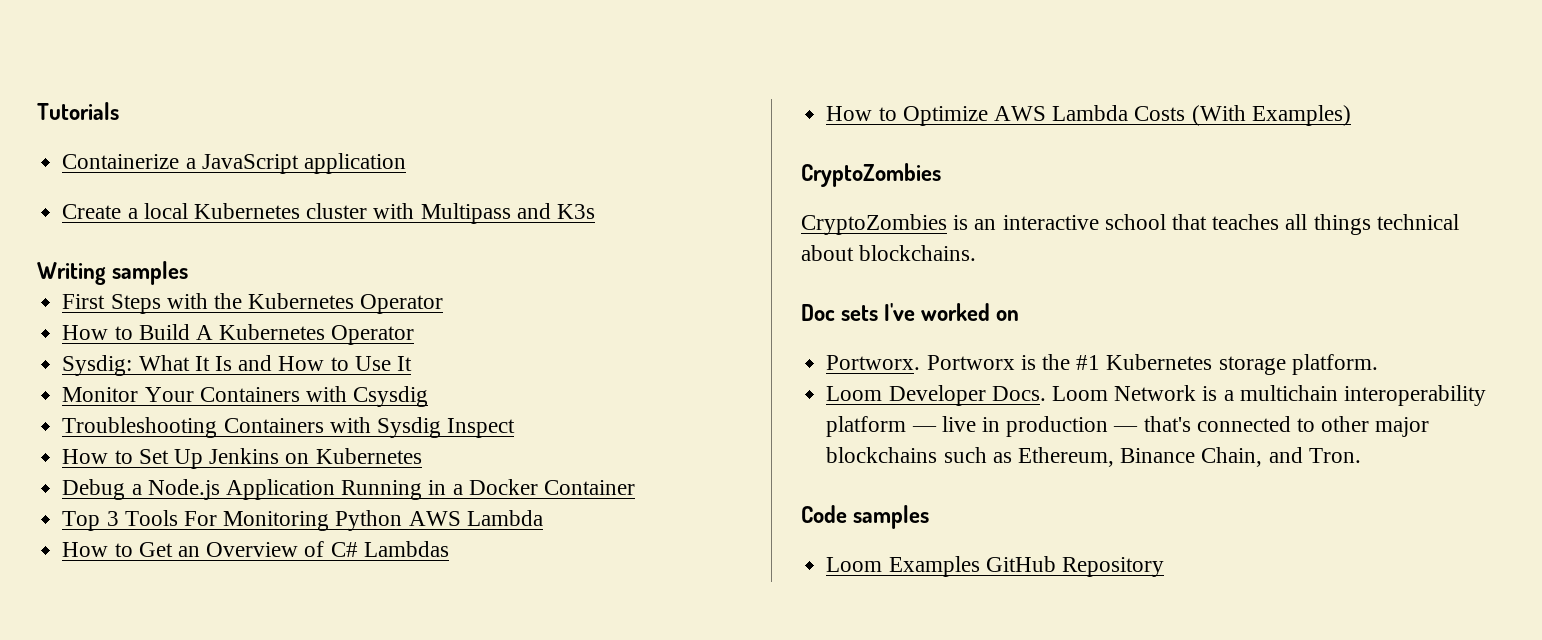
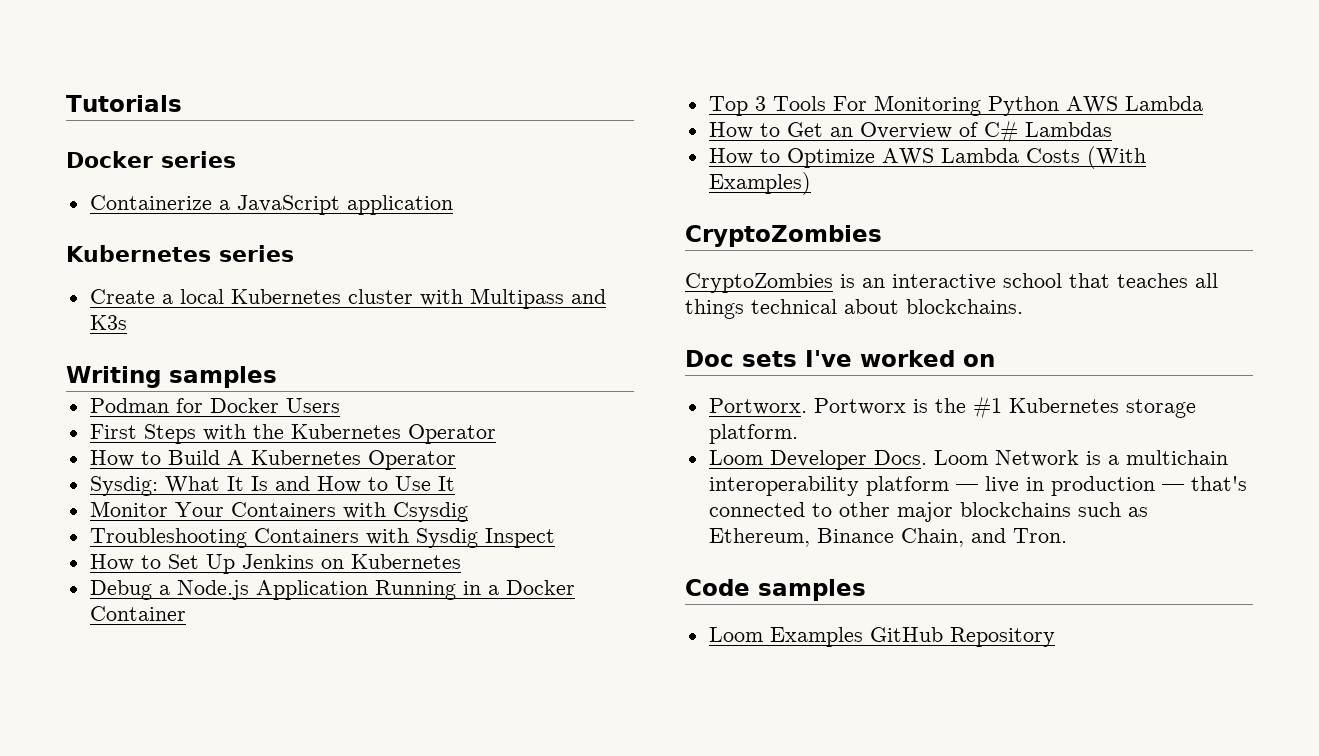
(119, 111) none -> [66,151,236,168] // Docker series
(406, 163) none -> [66,245,294,262] // Kubernetes series
(189, 273) none -> [89,398,340,413] // Podman for Docker Users

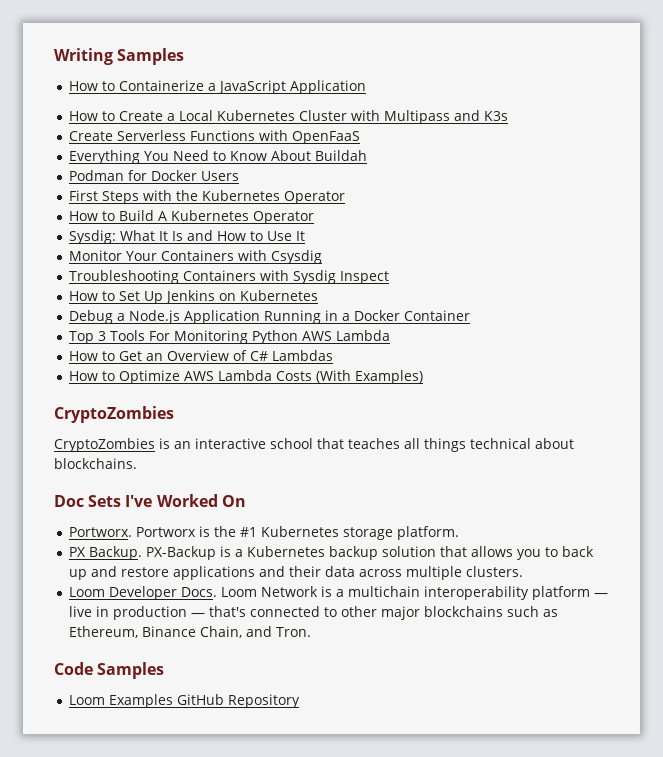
[66,95,182,112] [66,151,236,168] [89,195,453,215] [66,245,294,262] [89,288,606,309] [89,315,127,330] [66,366,277,388] Tutorials // Docker series // Containerize a JavaScript application // Kubernetes series // Create a local Kubernetes cluster with Multipass and K3s // Writing samples -> [54,48,185,65] [68,80,366,94] [68,110,508,124] [68,130,360,144] [68,150,367,164] Writing Samples // How to Containerize a JavaScript Application // How to Create a Local Kubernetes Cluster with Multipass and K3s // Create Serverless Functions with OpenFaaS // Everything You Need to Know About Buildah
[742,350,995,367] sets I've worked on -> [88,494,246,507] Sets I've Worked On
(798, 434) none -> [68,546,594,560] [68,566,523,580] // PX Backup. PX-Backup is a Kubernetes backup solution that allows you to back up and restore applications and their data across multiple clusters.
[758,579,866,601] samples -> [97,662,165,679] Samples

